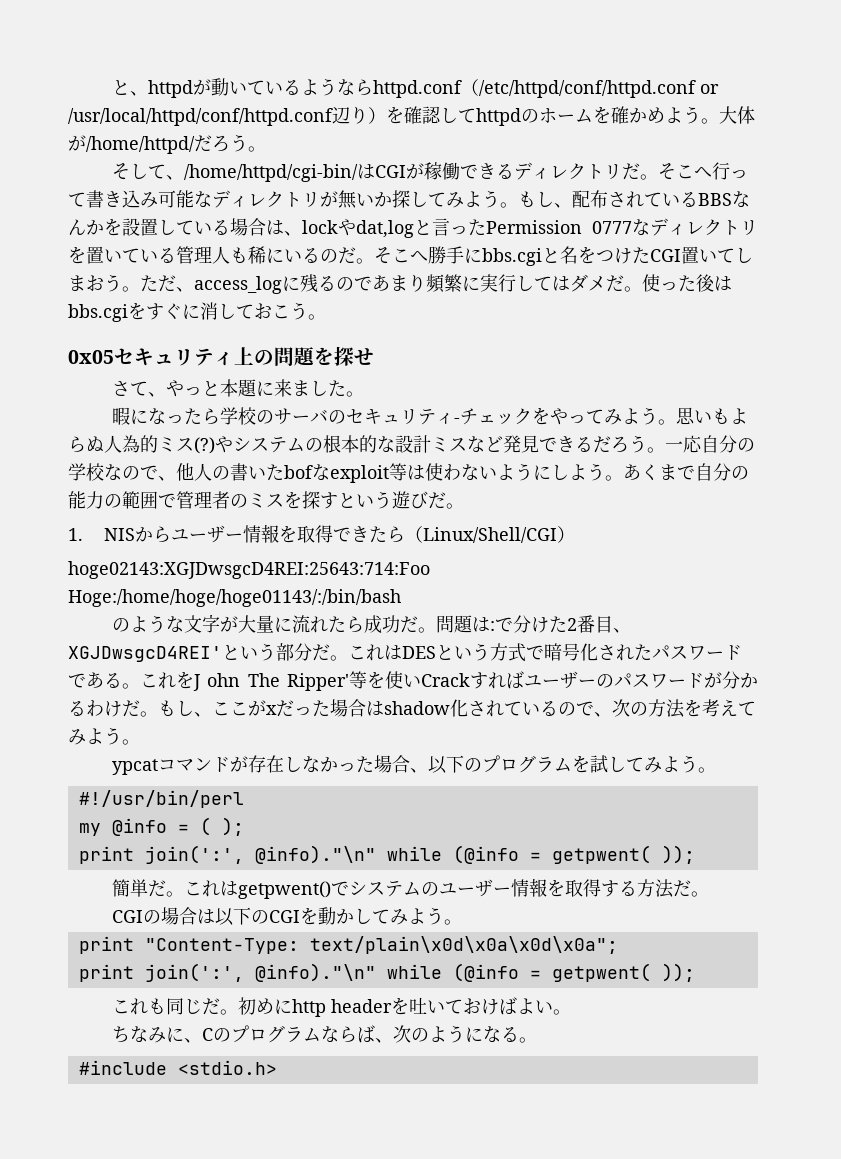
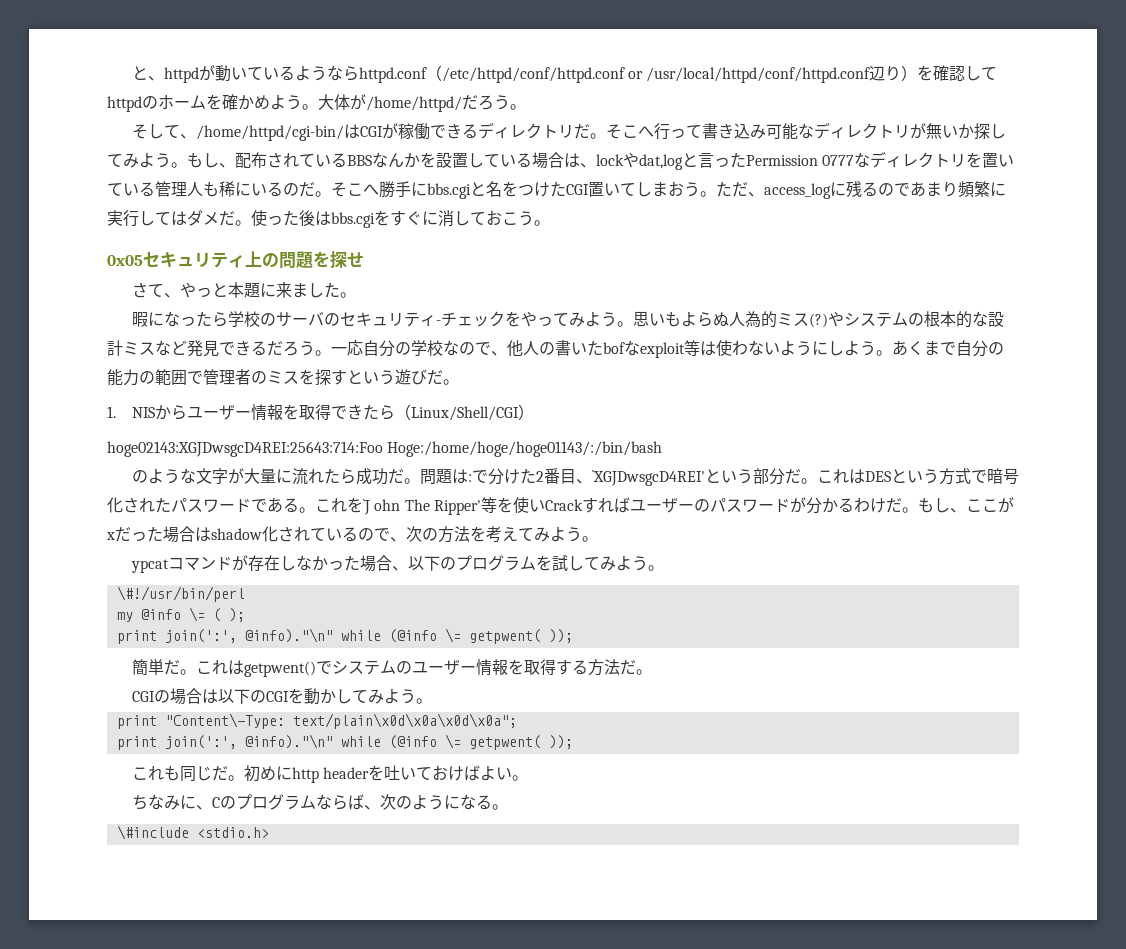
[68,646,222,662] XGJDwsgcD4REI' -> [591,470,705,486] `XGJDwsgcD4REI'
[193,674,200,691] J -> [363,499,370,515] `J
[78,790,244,808] #!/usr/bin/perl -> [116,586,245,602] \#!/usr/bin/perl
[177,824,189,833] = -> [188,607,205,622] \=
[529,852,541,861] = -> [444,628,461,643] \=
[144,938,299,954] "Content-Type: -> [164,713,285,729] "Content\-Type:
[529,970,541,979] = -> [444,734,461,749] \=
[78,1060,167,1075] #include -> [116,825,189,840] \#include

